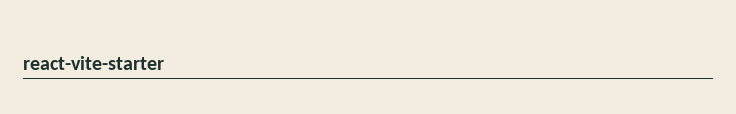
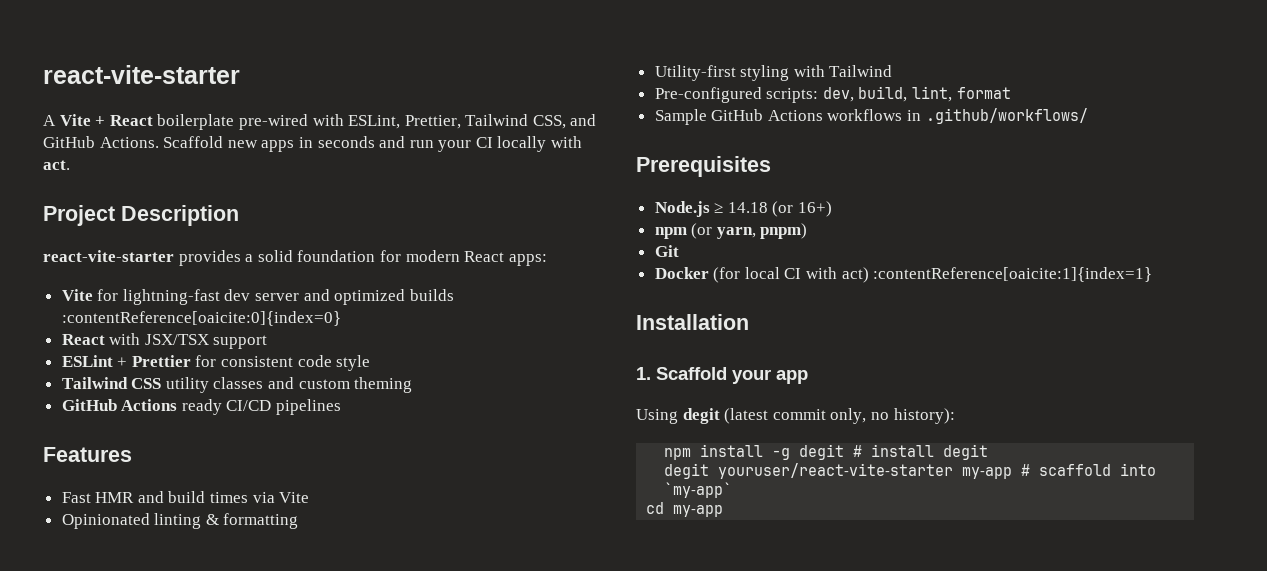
[23,56,164,70] react-vite-starter -> [43,65,240,84] [43,114,597,130] [43,136,583,152] [43,160,70,170] [43,205,239,226] [43,250,547,266] [61,289,454,305] [61,311,341,326] [61,333,268,349] [61,355,371,371] [61,377,413,393] [61,399,342,415] [43,447,132,462] [61,491,310,503] [61,513,299,529] [654,65,893,81] [654,86,1011,103] [654,108,1088,125] [636,156,771,177] [654,201,833,217] [654,223,808,239] [654,245,679,257] [654,267,1153,283] [636,314,749,330] [636,367,808,384] [636,408,955,424] [664,444,989,460] [664,463,1157,479] [664,482,733,498] [646,502,724,517] react‑vite‑starter // A Vite + React boilerplate pre‑wired with ESLint, Prettier, Tailwind CSS, and GitHub Actions. Scaffold new apps in seconds and run your CI locally with act. // Project Description // react‑vite‑starter provides a solid foundation for modern React apps: // Vite for lightning‑fast dev server and optimized builds :contentReference[oaicite:0]{index=0} // React with JSX/TSX support // ESLint + Prettier for consistent code style // Tailwind CSS utility classes and custom theming // GitHub Actions ready CI/CD pipelines // Features // Fast HMR and build times via Vite // Opinionated linting & formatting // Utility‑first styling with Tailwind // Pre‑configured scripts: dev, build, lint, format // Sample GitHub Actions workflows in .github/workflows/ // Prerequisites // Node.js ≥ 14.18 (or 16+) // npm (or yarn, pnpm) // Git // Docker (for local CI with act) :contentReference[oaicite:1]{index=1} // Installation // 1. Scaffold your app // Using degit (latest commit only, no history): // npm install -g degit # install degit // degit youruser/react‑vite‑starter my‑app # scaffold into `my‑app` // cd my‑app

